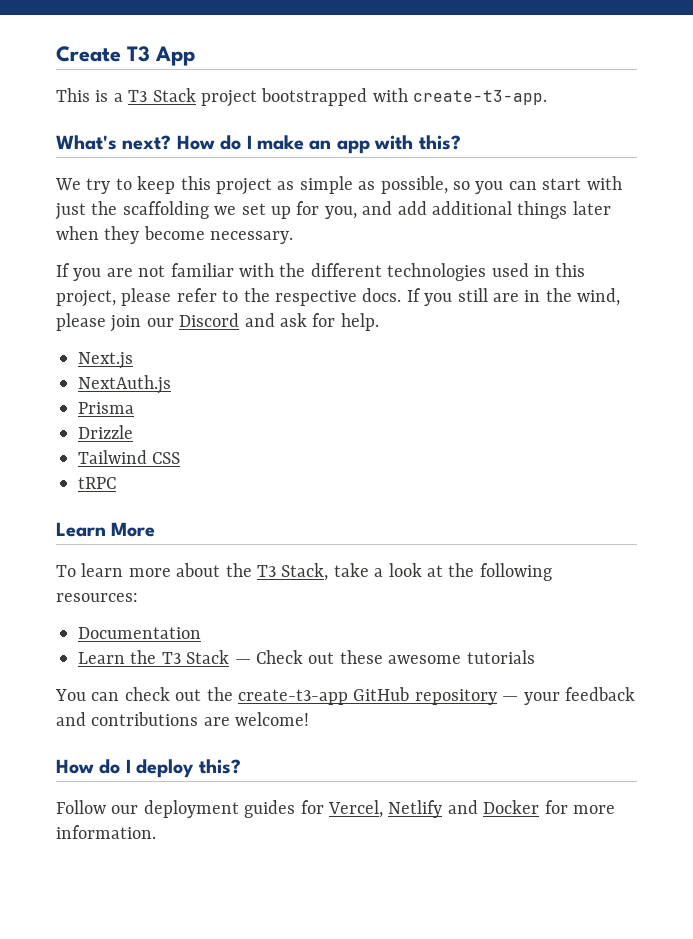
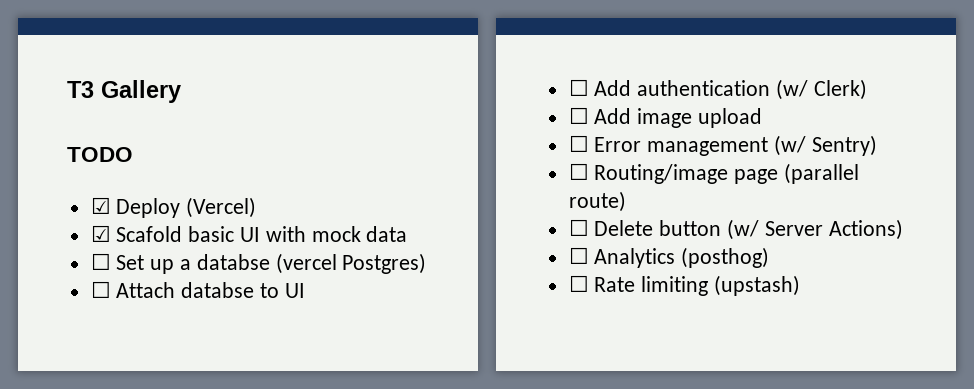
[56,46,195,66] [56,88,548,107] [56,135,461,154] [55,176,622,195] [55,201,611,220] [56,226,294,244] [56,263,586,281] [56,288,621,307] [56,313,379,332] [78,352,133,369] [78,375,171,394] [78,402,134,414] [78,425,133,439] [78,450,181,464] [78,477,116,489] [56,522,156,537] [56,563,552,581] [56,593,138,602] [78,627,201,639] [78,650,535,664] [55,687,635,705] [56,712,310,726] [56,759,241,778] [56,800,615,818] [56,825,156,839] Create T3 App // This is a T3 Stack project bootstrapped with create-t3-app. // What's next? How do I make an app with this? // We try to keep this project as simple as possible, so you can start with just the scaffolding we set up for you, and add additional things later when they become necessary. // If you are not familiar with the different technologies used in this project, please refer to the respective docs. If you still are in the wind, please join our Discord and ask for help. // Next.js // NextAuth.js // Prisma // Drizzle // Tailwind CSS // tRPC // Learn More // To learn more about the T3 Stack, take a look at the following resources: // Documentation // Learn the T3 Stack — Check out these awesome tutorials // You can check out the create-t3-app GitHub repository — your feedback and contributions are welcome! // How do I deploy this? // Follow our deployment guides for Vercel, Netlify and Docker for more information. -> [67,80,181,103] [67,147,133,162] [90,197,257,218] [90,225,408,242] [90,253,427,274] [90,281,305,298] [568,79,867,100] [568,107,763,128] [568,135,877,156] [568,163,860,184] [568,191,626,212] [568,219,903,240] [568,247,770,268] [568,275,801,296] T3 Gallery // TODO // ☑ Deploy (Vercel) // ☑ Scafold basic UI with mock data // ☐ Set up a databse (vercel Postgres) // ☐ Attach databse to UI // ☐ Add authentication (w/ Clerk) // ☐ Add image upload // ☐ Error management (w/ Sentry) // ☐ Routing/image page (parallel route) // ☐ Delete button (w/ Server Actions) // ☐ Analytics (posthog) // ☐ Rate limiting (upstash)

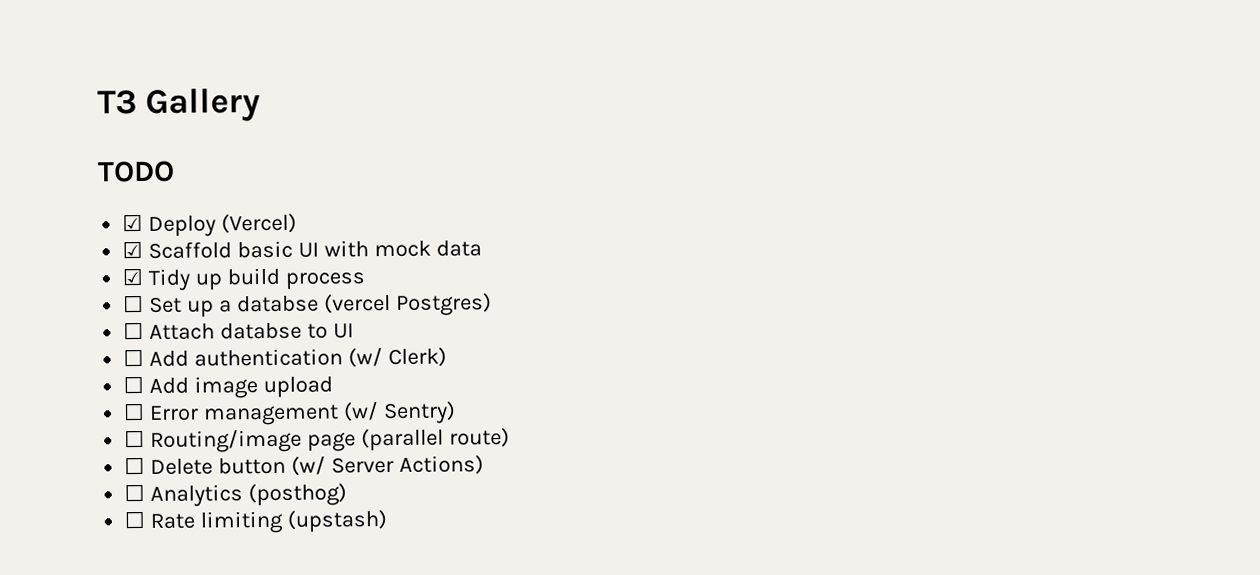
[116,226,183,242] Scafold -> [148,241,233,259] Scaffold
(408, 234) none -> [122,267,366,291] // ☑ Tidy up build process

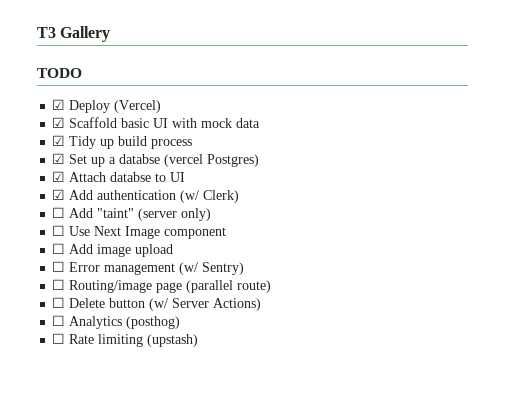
[123,294,145,313] ☐ -> [52,153,66,164] ☑
[123,321,145,340] ☐ -> [52,171,66,182] ☑
[123,348,145,367] ☐ -> [52,189,66,200] ☑
(447, 357) none -> [52,207,212,221] [52,225,227,239] // ☐ Add "taint" (server only) // ☐ Use Next Image component

